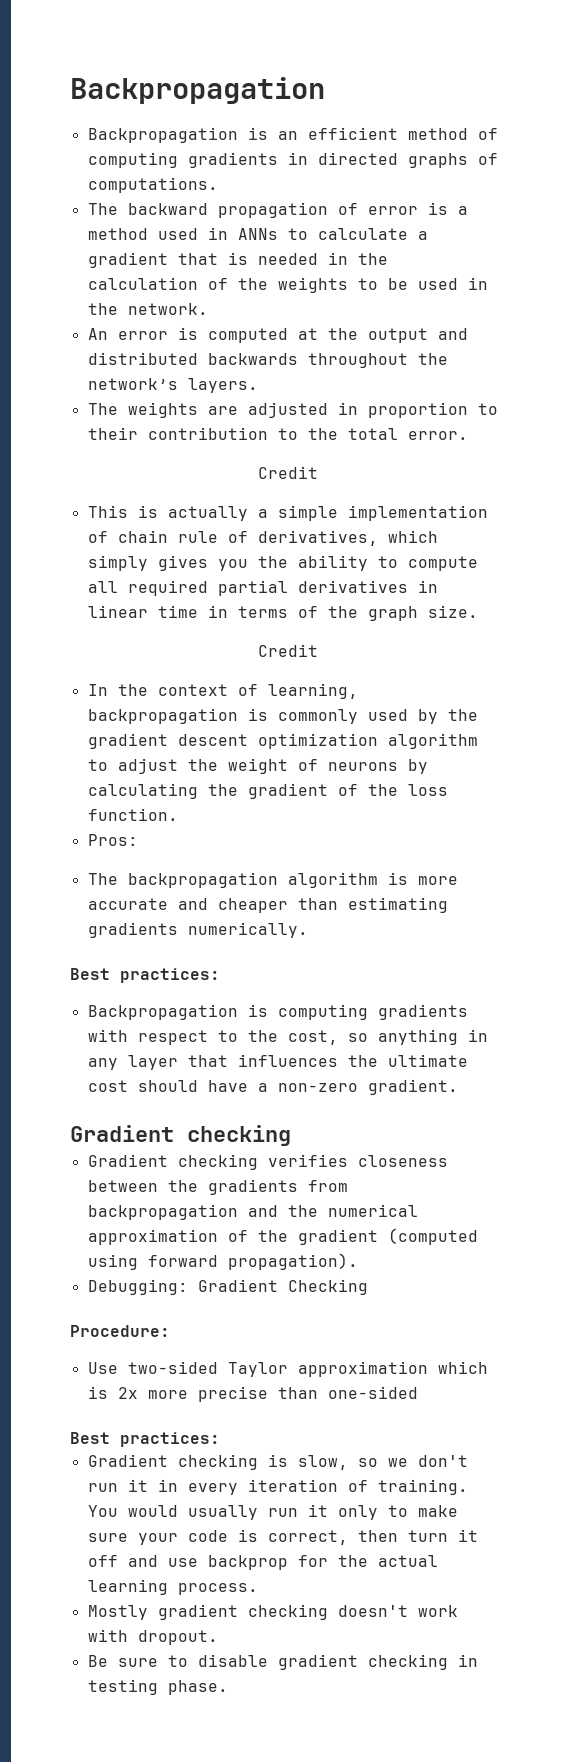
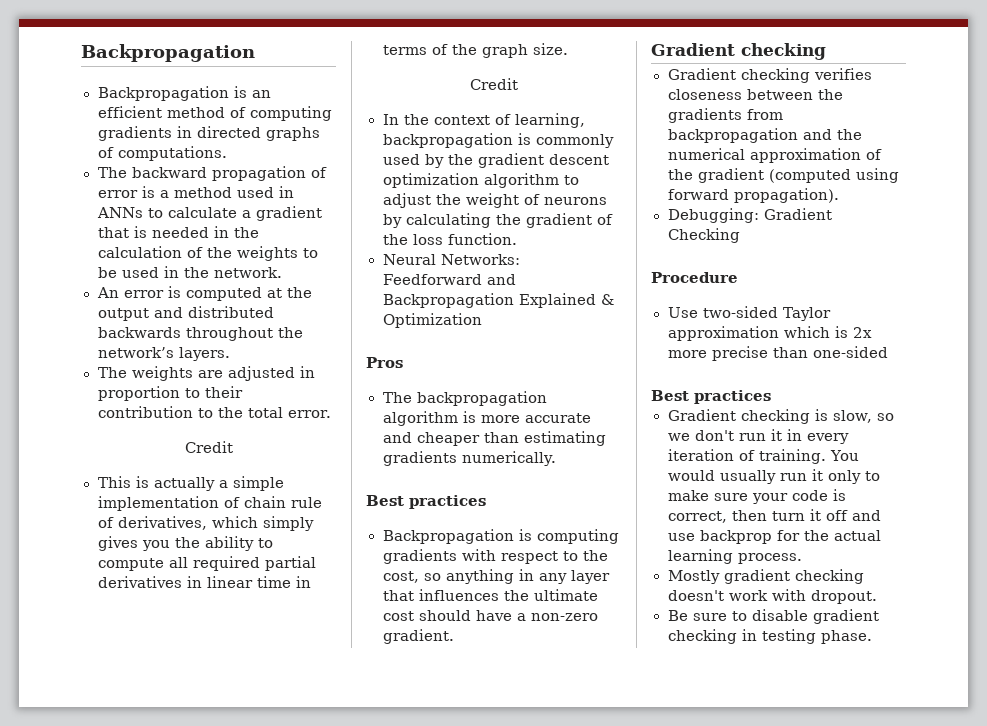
[87,834,138,846] Pros: -> [382,254,520,265] [382,274,516,285] [382,293,614,308] [382,313,482,328] [366,357,403,368] Neural Networks: Feedforward and Backpropagation Explained & Optimization // Pros
[120,968,220,983] practices: -> [409,495,486,509] practices
[70,1325,170,1337] Procedure: -> [651,272,738,283] Procedure
[120,1432,220,1447] practices: -> [694,390,771,404] practices

